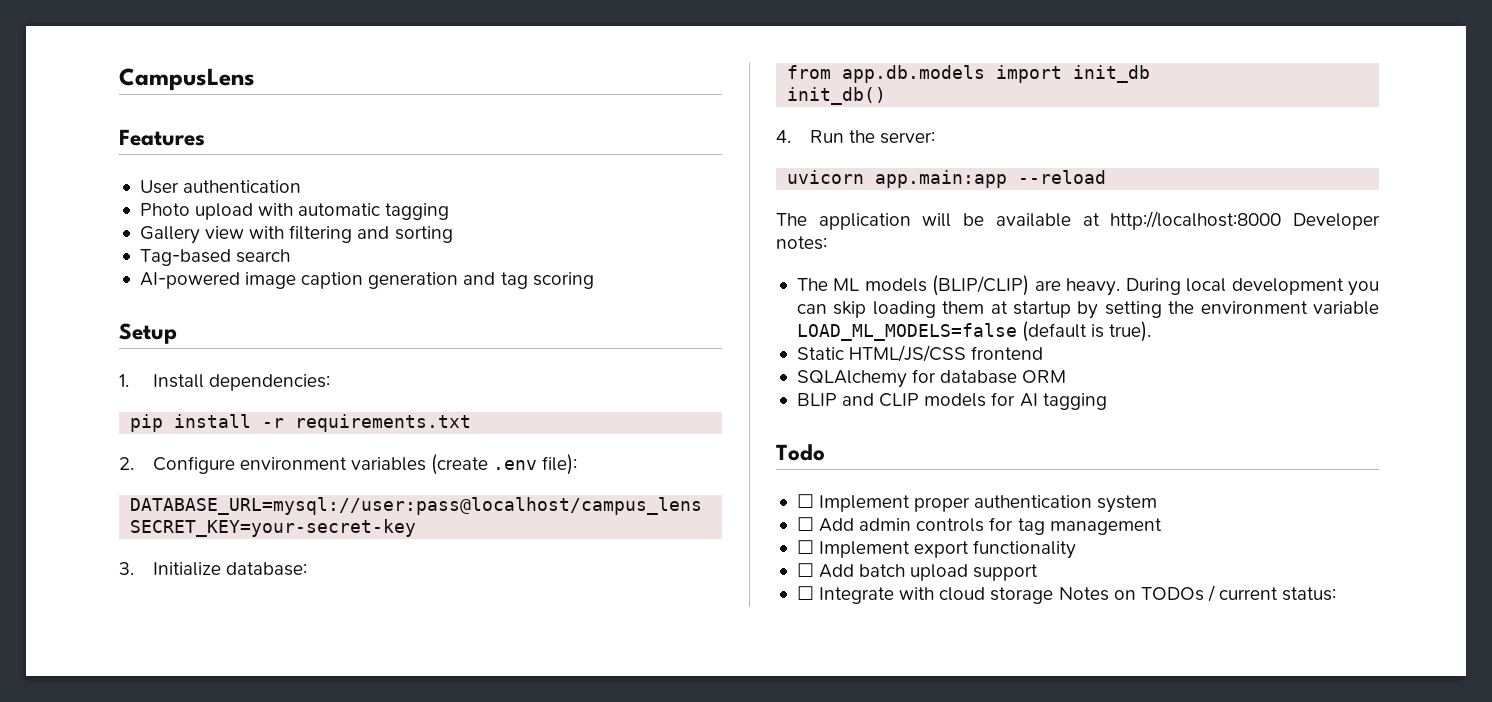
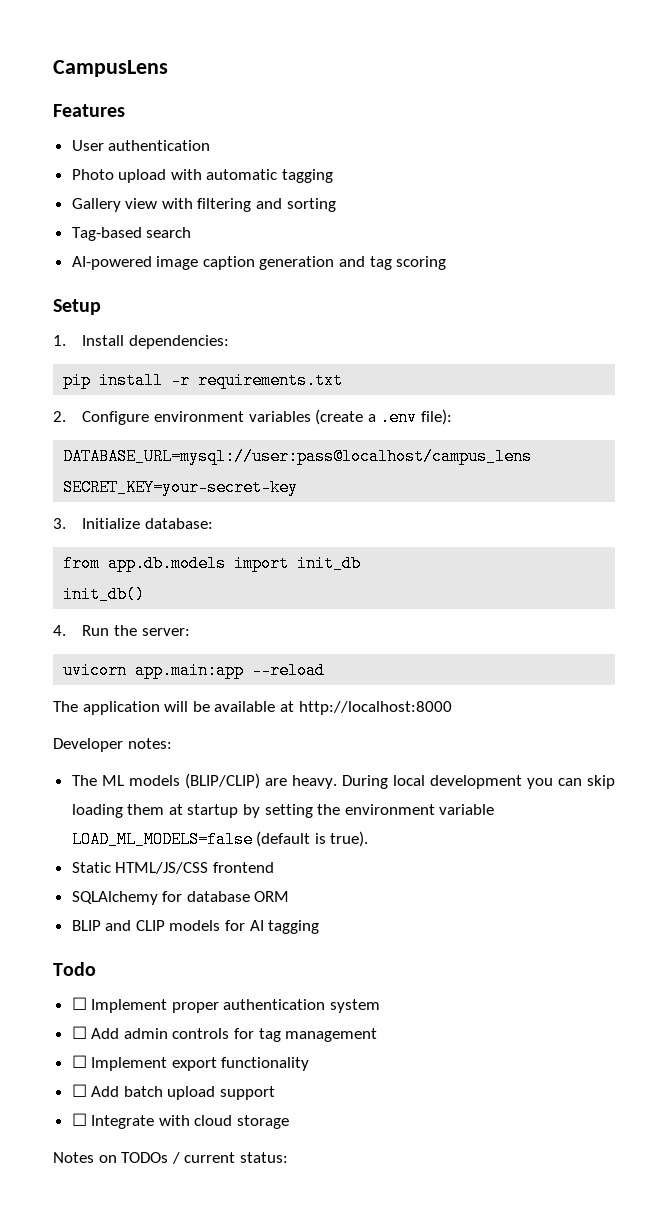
(489, 464) none -> [367,414,376,422] a
(1282, 220) none -> (452, 708) //
(1054, 595) none -> (290, 1122) //

